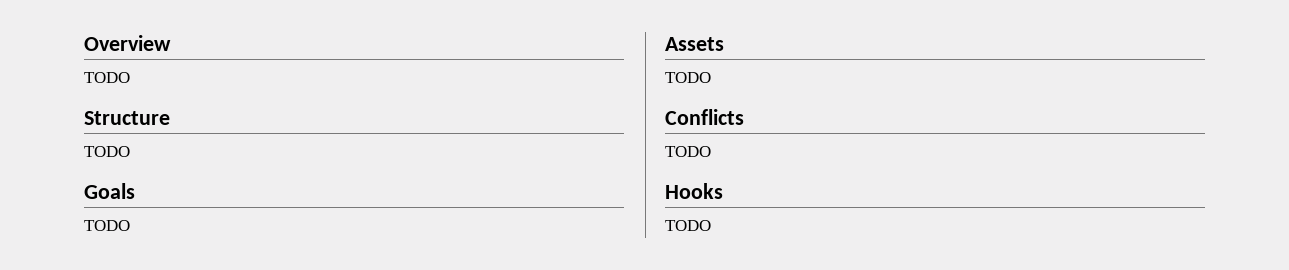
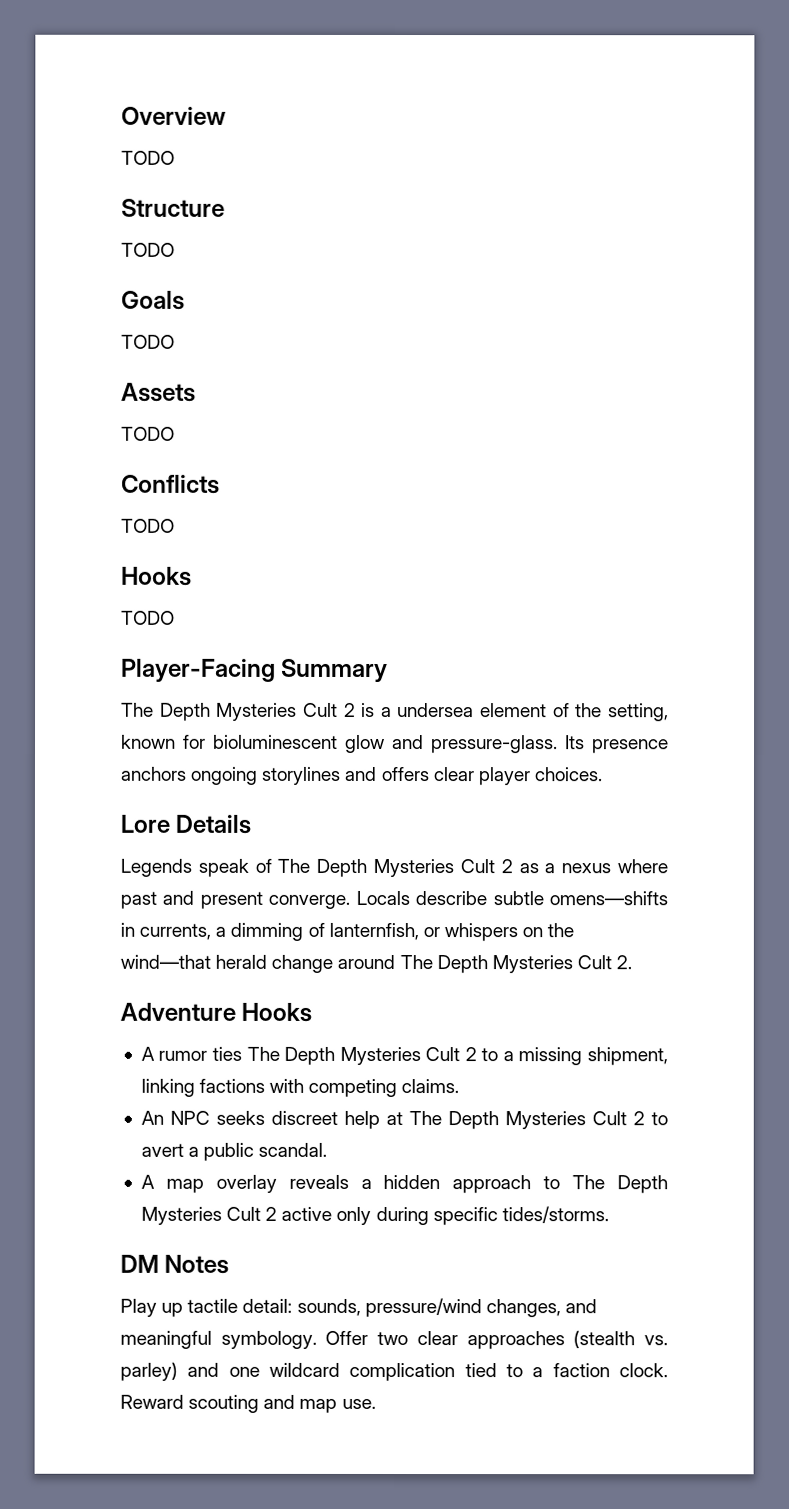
(711, 225) none -> [121,658,389,682] [121,702,669,722] [121,734,669,754] [120,766,602,786] [120,814,252,834] [120,858,668,878] [120,890,669,909] [120,922,575,942] [120,954,633,974] [120,1002,313,1022] [140,1046,669,1066] [140,1078,460,1098] [140,1110,668,1130] [140,1142,328,1161] [140,1174,668,1194] [140,1206,609,1226] [120,1254,230,1274] [120,1297,597,1318] [120,1330,668,1350] [120,1361,668,1382] [120,1394,376,1413] // Player-Facing Summary // The Depth Mysteries Cult 2 is a undersea element of the setting, known for bioluminescent glow and pressure-glass. Its presence anchors ongoing storylines and offers clear player choices. // Lore Details // Legends speak of The Depth Mysteries Cult 2 as a nexus where past and present converge. Locals describe subtle omens—shifts in currents, a dimming of lanternfish, or whispers on the wind—that herald change around The Depth Mysteries Cult 2. // Adventure Hooks // A rumor ties The Depth Mysteries Cult 2 to a missing shipment, linking factions with competing claims. // An NPC seeks discreet help at The Depth Mysteries Cult 2 to avert a public scandal. // A map overlay reveals a hidden approach to The Depth Mysteries Cult 2 active only during specific tides/storms. // DM Notes // Play up tactile detail: sounds, pressure/wind changes, and meaningful symbology. Offer two clear approaches (stealth vs. parley) and one wildcard complication tied to a faction clock. Reward scouting and map use.

